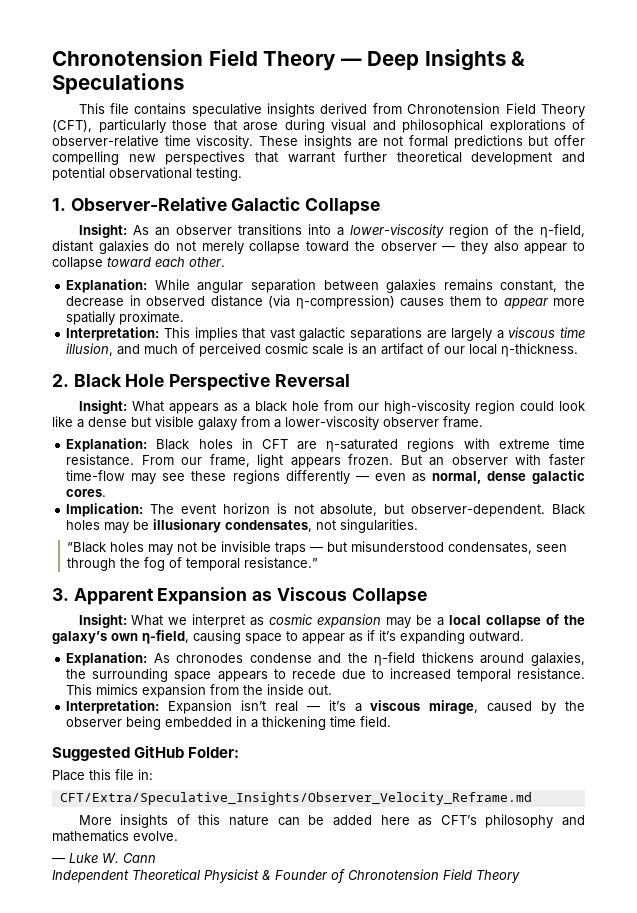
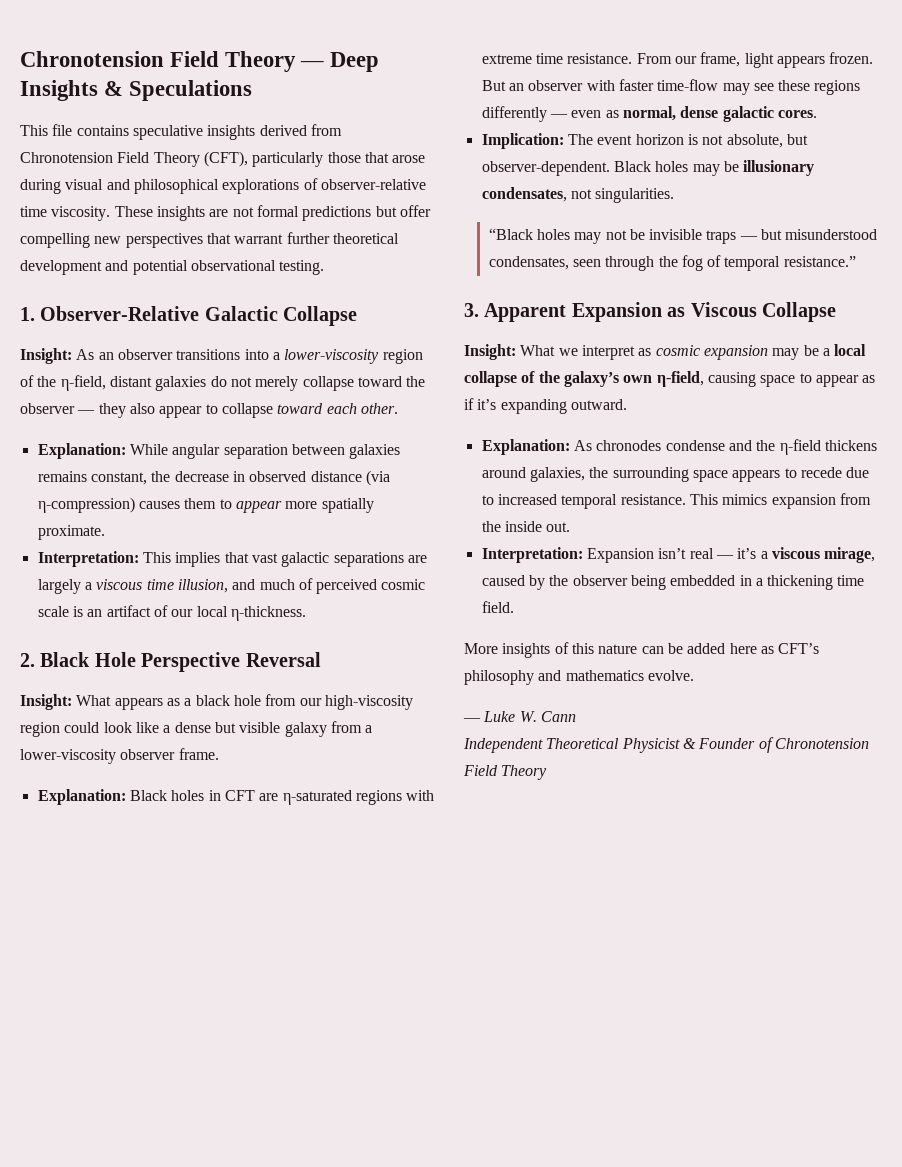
[52,745,240,761] [52,769,153,781] [59,792,532,805] // Suggested GitHub Folder: // Place this file in: // CFT/Extra/Speculative_Insights/Observer_Velocity_Reframe.md -> (514, 607) none

